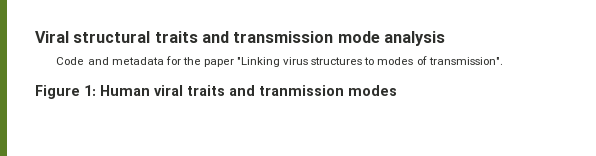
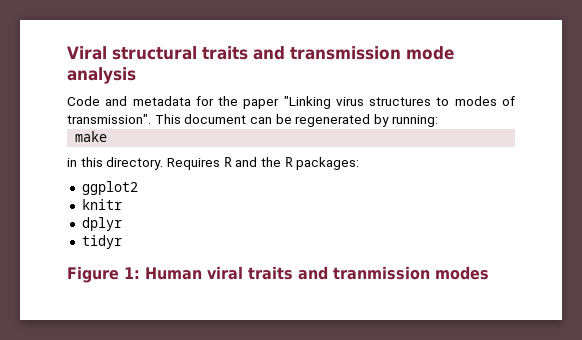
(503, 61) none -> [154,114,438,127] [75,131,108,142] [67,157,360,170] [81,181,138,195] [81,199,122,210] [81,217,122,231] [81,235,122,249] This document can be regenerated by running: // make // in this directory. Requires R and the R packages: // ggplot2 // knitr // dplyr // tidyr

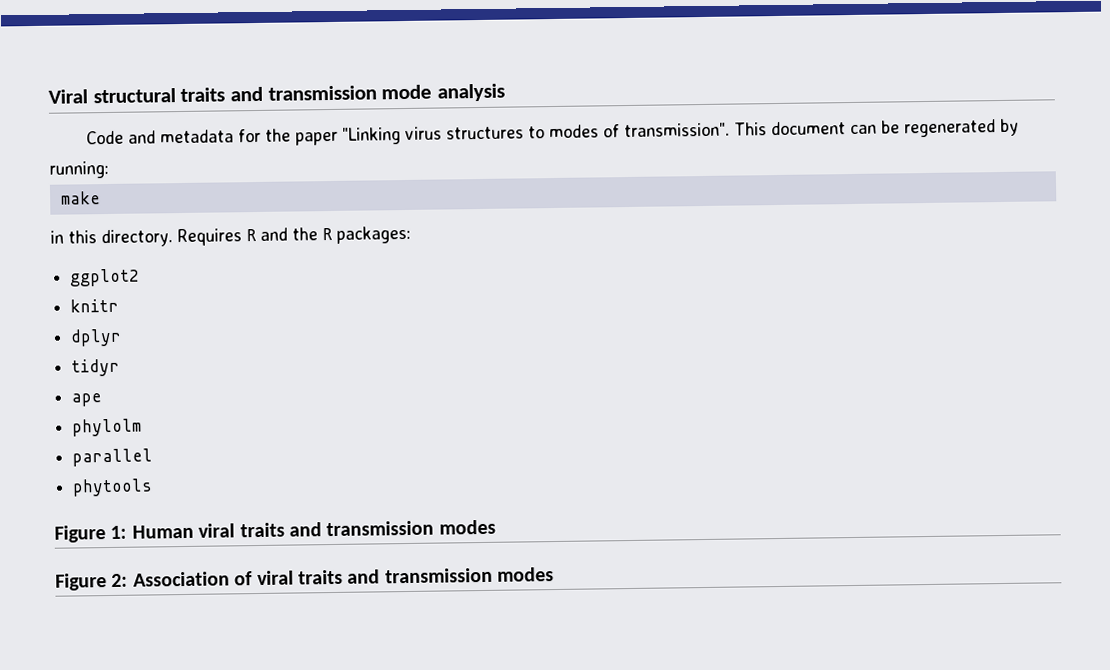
(122, 242) none -> [71,393,103,407] [72,418,143,437] [72,448,154,467] [72,478,154,497] // ape // phylolm // parallel // phytools
[333,266,489,280] tranmission modes -> [326,519,496,537] [55,567,555,591] transmission modes // Figure 2: Association of viral traits and transmission modes

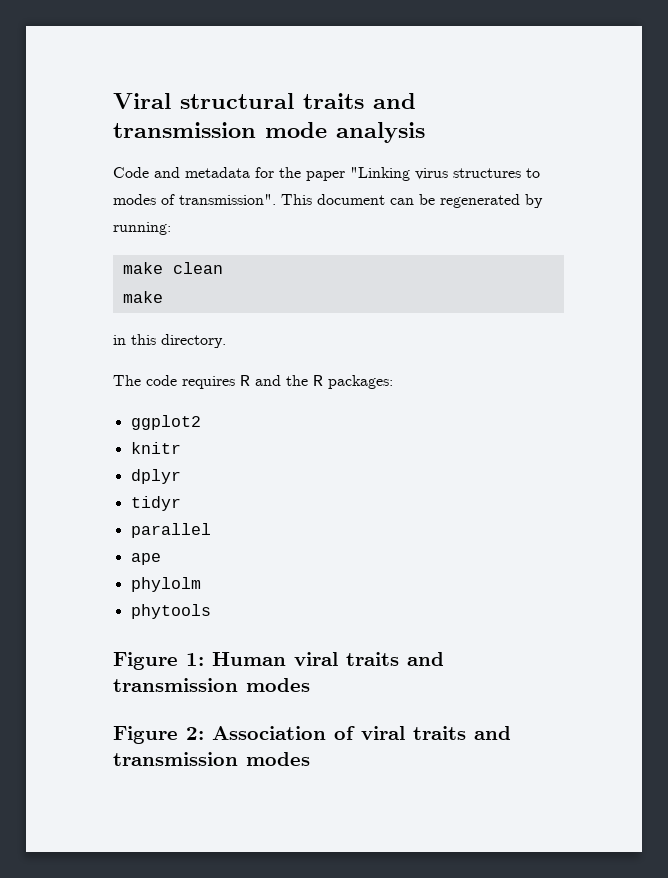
(109, 169) none -> [122,262,223,274] // make clean
[177,228,242,247] Requires -> [113,375,235,389] // The code requires
(121, 367) none -> [130,523,211,538] // parallel
[72,448,154,467] // parallel -> (201, 584) none

